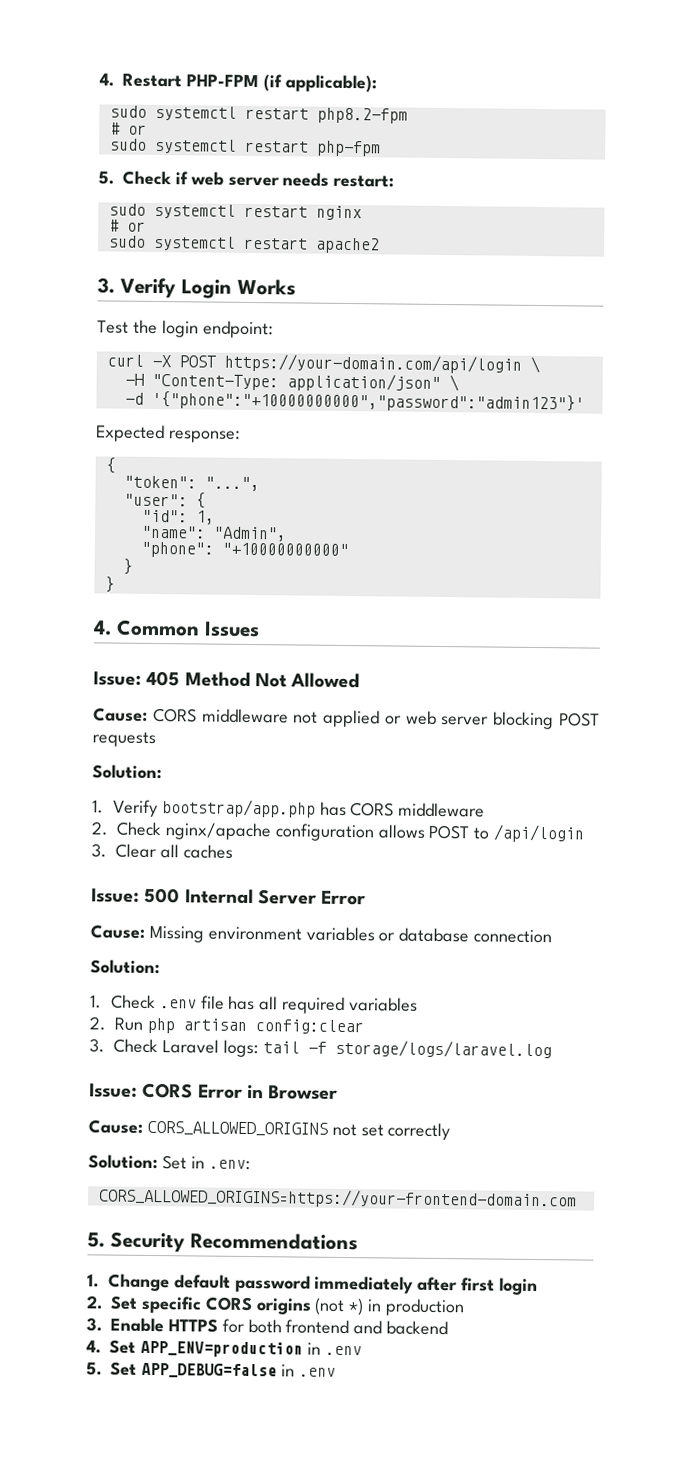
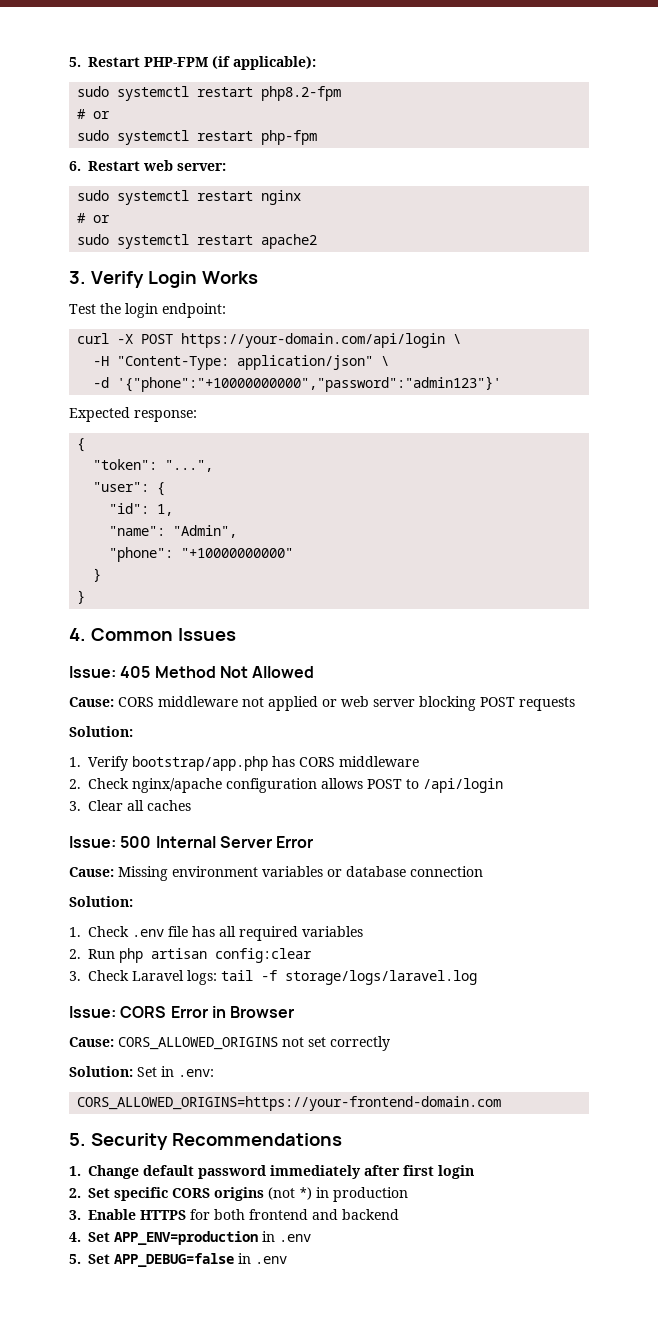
[99,73,114,87] 4. -> [69,57,81,67] 5.
[98,170,395,188] 5. Check if web server needs restart: -> [69,160,226,171] 6. Restart web server:

